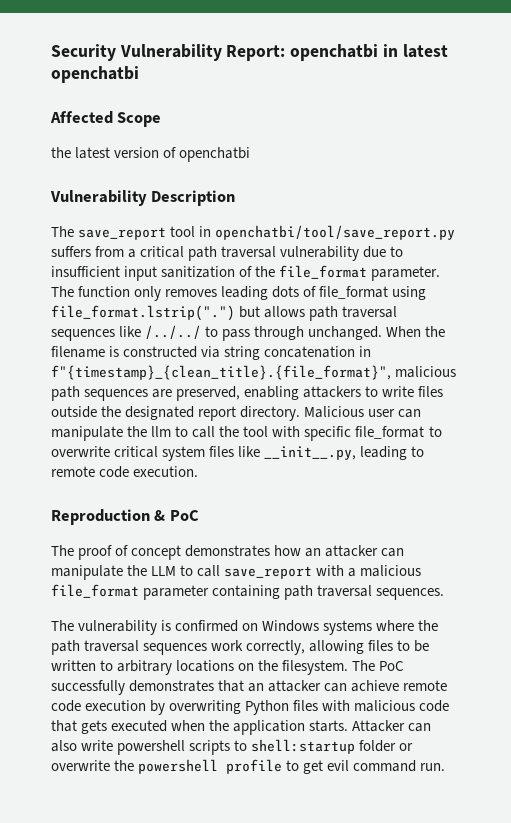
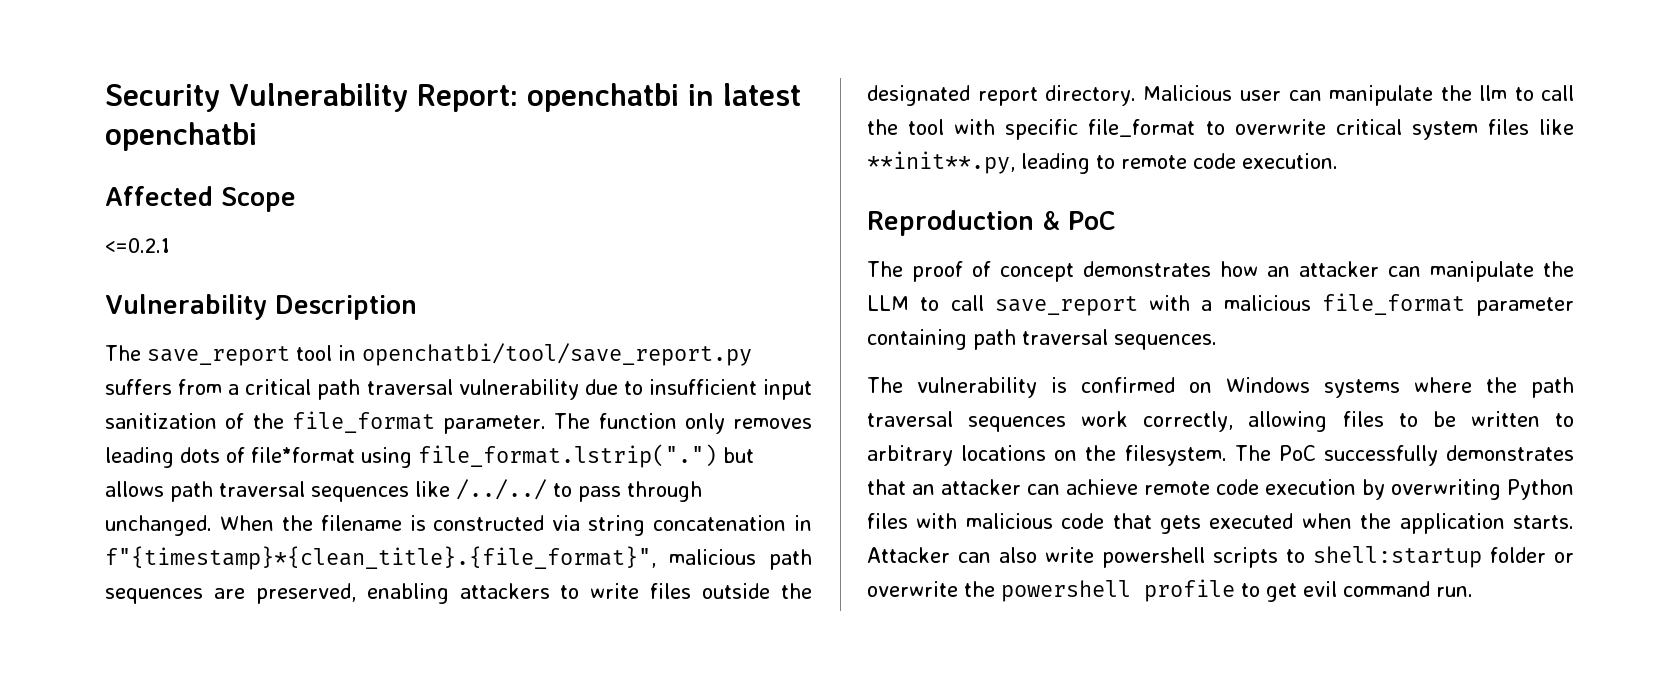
[51,147,251,162] the latest version of openchatbi -> [105,238,170,253] <=0.2.1
[319,286,389,299] file_format -> [251,447,355,463] file*format
[51,365,391,380] f"{timestamp}_{clean_title}.{file_format}", -> [105,546,656,570] f"{timestamp}*{clean_title}.{file_format}",
[264,446,357,460] __init__.py, -> [867,151,1015,174] **init**.py,

